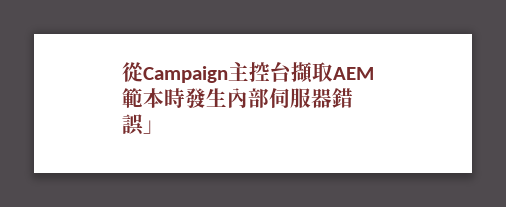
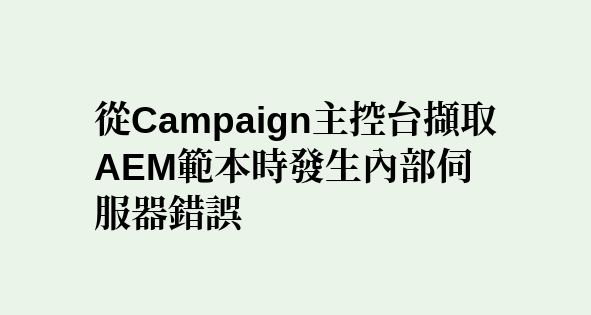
[143,120,164,134] 」 -> (244, 214) none

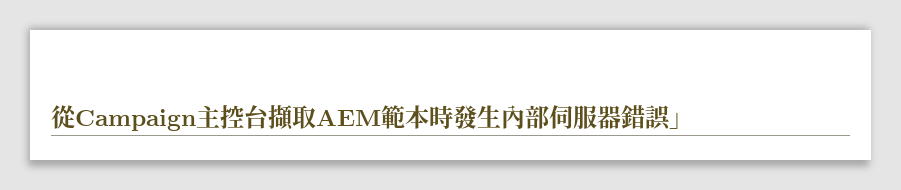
(244, 214) none -> [669,112,693,129] 」

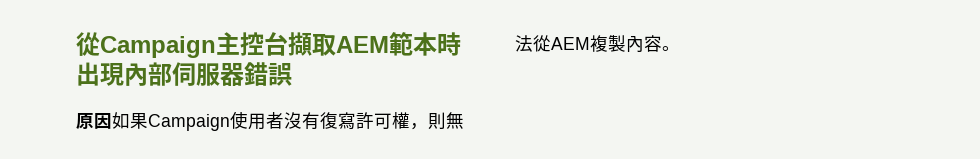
[453,105,501,129] 發生 -> [76,62,124,86] 出現
[669,112,693,129] 」 -> [76,111,464,131] [515,35,680,53] // 原因如果Campaign使用者沒有復寫許可權，則無法從AEM複製內容。

